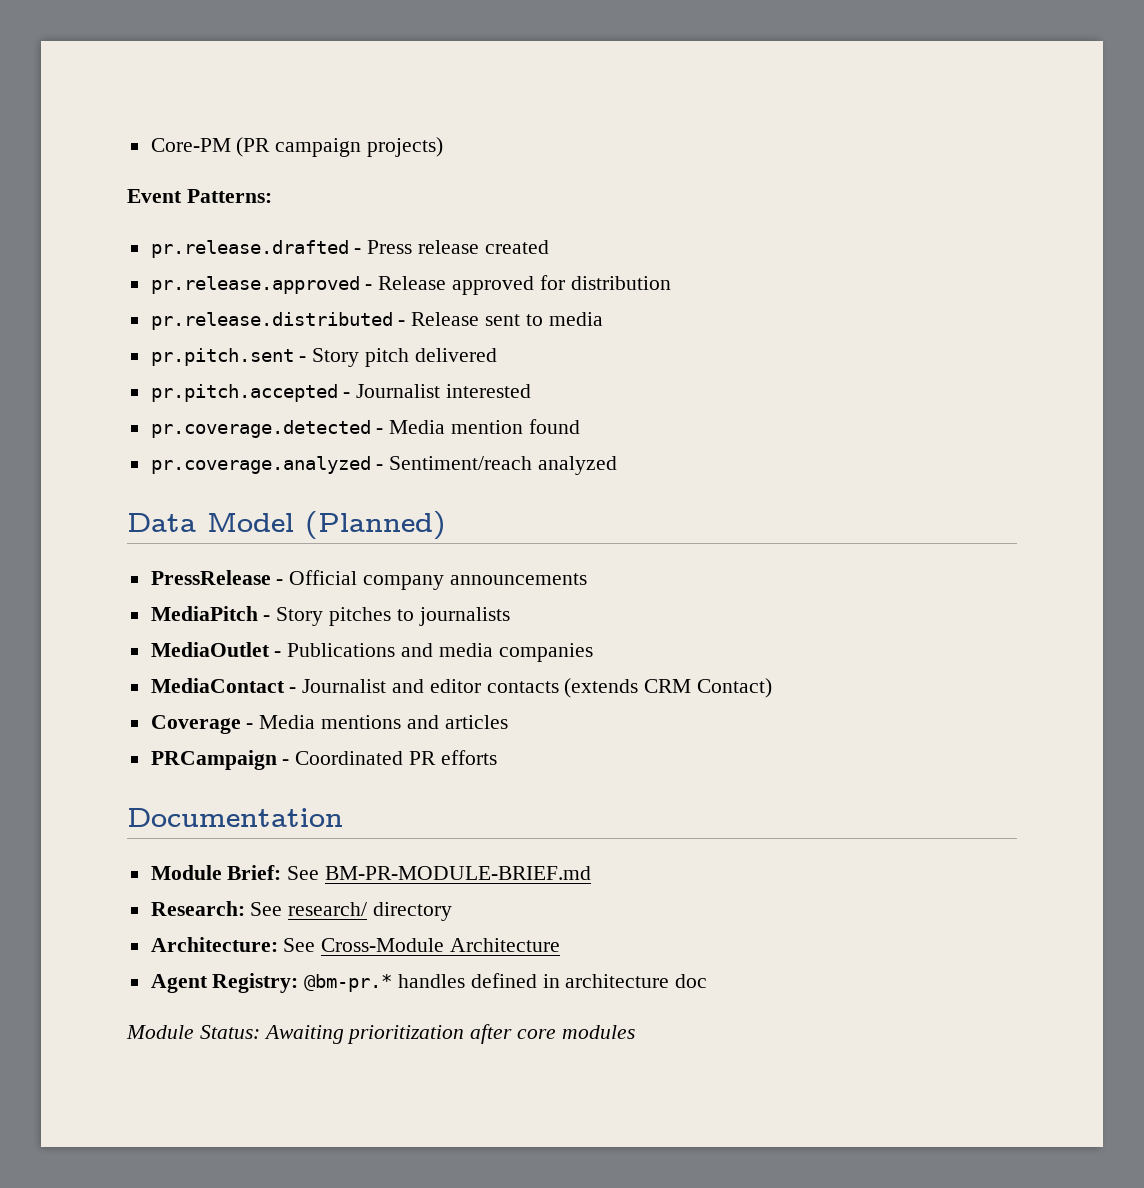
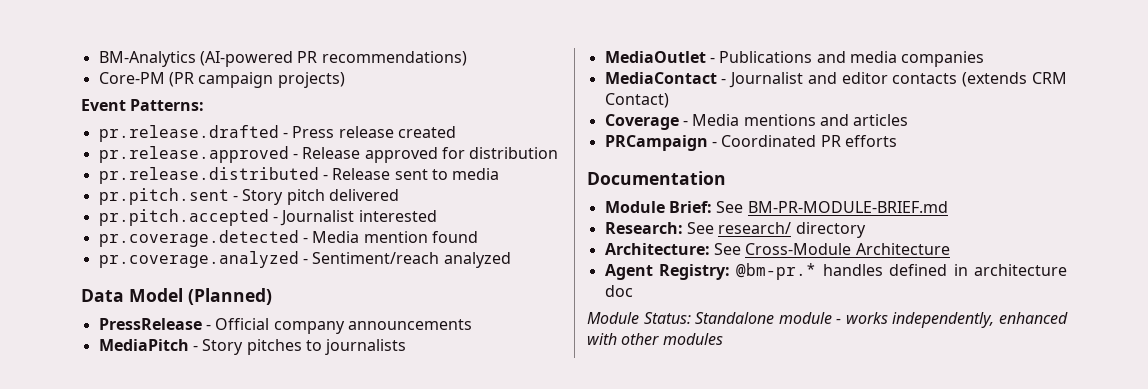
(150, 145) none -> [98,51,467,67] BM-Analytics (AI-powered PR recommendations) //
[263,1024,557,1044] Awaiting prioritization after core -> [695,312,1068,328] [587,333,660,345] Standalone module - works independently, enhanced with other

